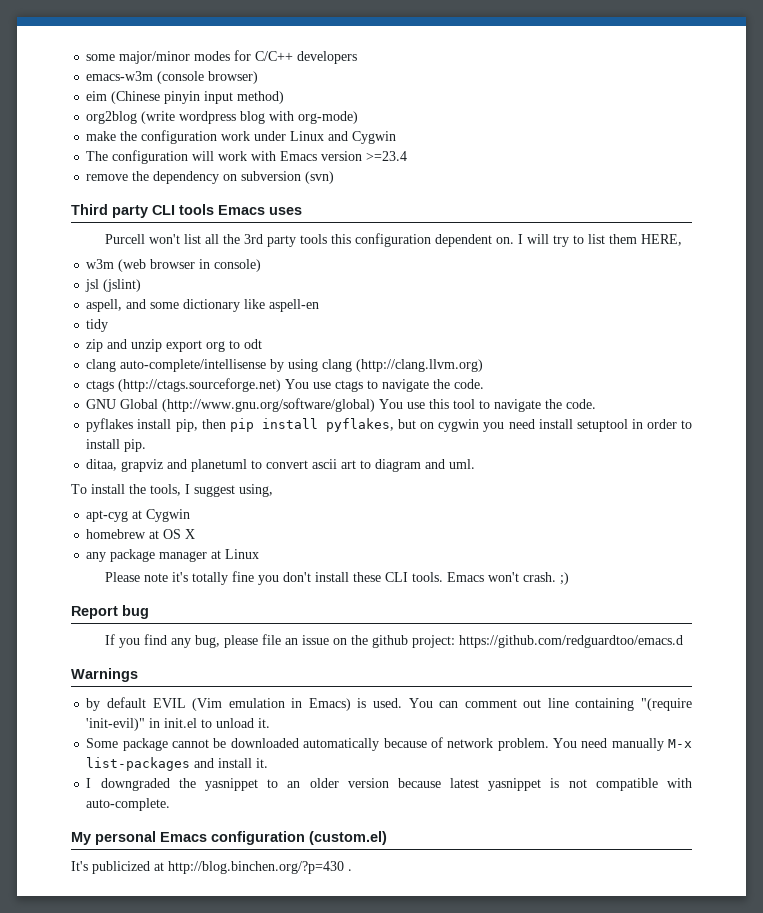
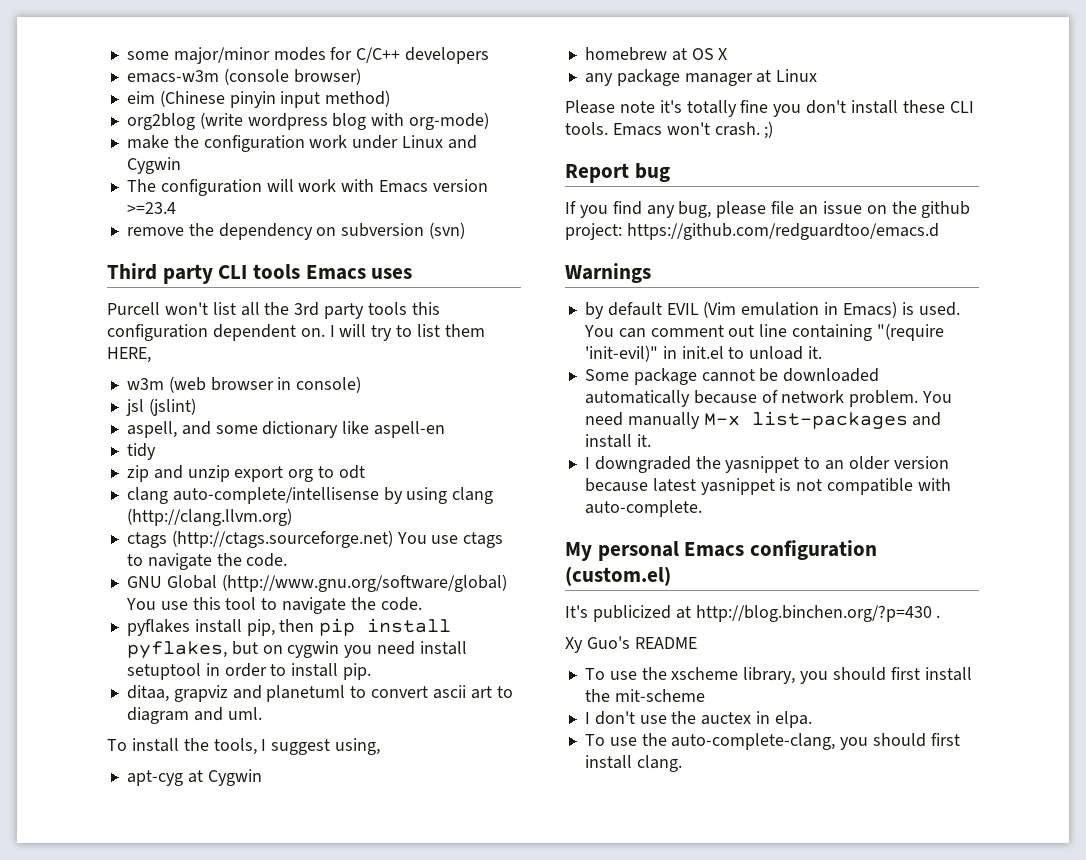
(352, 870) none -> [565,636,697,653] [584,667,972,684] [584,689,705,702] [584,711,812,728] [584,733,960,750] [584,755,682,772] // Xy Guo's README // To use the xscheme library, you should first install the mit-scheme // I don't use the auctex in elpa. // To use the auto-complete-clang, you should first install clang.

